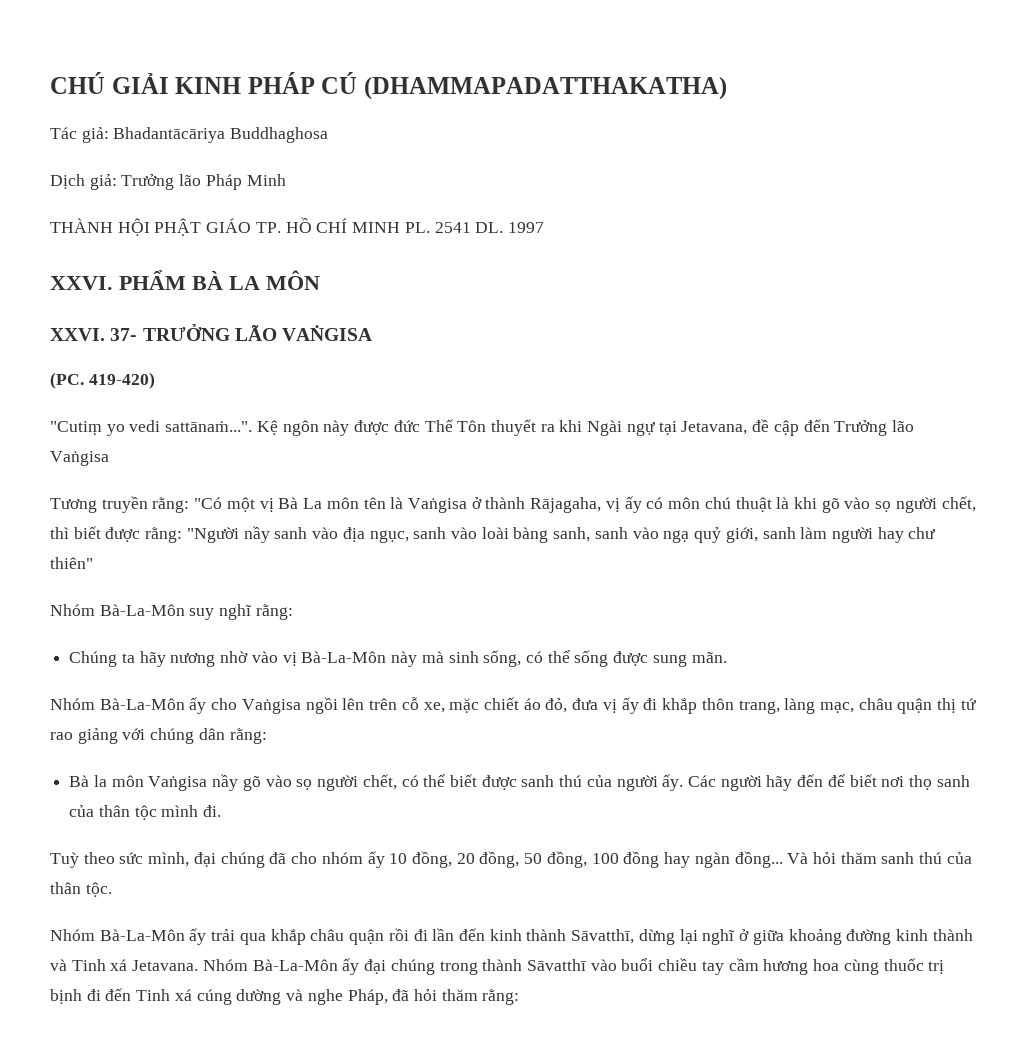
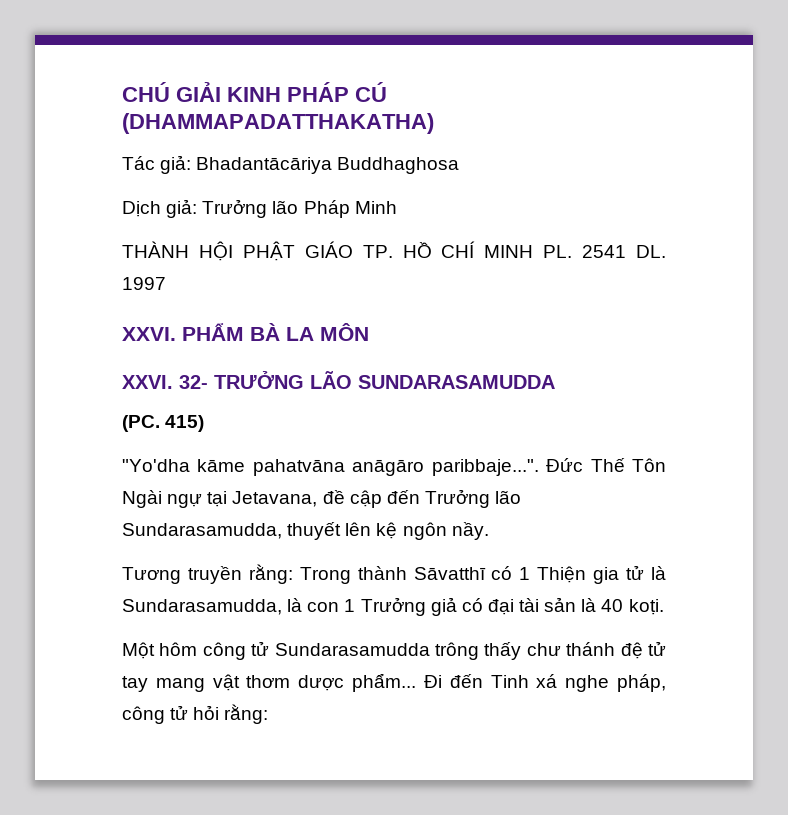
[110,328,138,341] 37- -> [179,375,208,389] 32-
[282,325,373,341] VAṄGISA -> [358,375,555,389] SUNDARASAMUDDA
[88,372,155,389] [50,419,583,436] 419-420) // "Cutiṃ yo vedi sattānaṁ...". Kệ ngôn này được đức Thế Tôn thuyết ra khi -> [165,415,205,432] [122,458,667,476] 415) // "Yo'dha kāme pahatvāna anāgāro paribbaje...". Đức Thế Tôn
[50,451,109,466] [50,496,976,513] [50,526,936,543] [50,557,93,569] [50,604,293,620] [69,650,727,667] [50,697,976,714] [50,728,267,744] [69,774,970,791] [69,805,222,820] [50,851,972,868] [50,882,112,897] [50,928,973,945] [50,958,945,975] [50,988,478,1005] Vaṅgisa // Tương truyền rằng: "Có một vị Bà La môn tên là Vaṅgisa ở thành Rājagaha, vị ấy có môn chú thuật là khi gõ vào sọ người chết, thì biết được rằng: "Người nầy sanh vào địa ngục, sanh vào loài bàng sanh, sanh vào ngạ quỷ giới, sanh làm người hay chư thiên" // Nhóm Bà-La-Môn suy nghĩ rằng: // Chúng ta hãy nương nhờ vào vị Bà-La-Môn này mà sinh sống, có thể sống được sung mãn. // Nhóm Bà-La-Môn ấy cho Vaṅgisa ngồi lên trên cỗ xe, mặc chiết áo đỏ, đưa vị ấy đi khắp thôn trang, làng mạc, châu quận thị tứ rao giảng với chúng dân rằng: // Bà la môn Vaṅgisa nầy gõ vào sọ người chết, có thể biết được sanh thú của người ấy. Các người hãy đến để biết nơi thọ sanh của thân tộc mình đi. // Tuỳ theo sức mình, đại chúng đã cho nhóm ấy 10 đồng, 20 đồng, 50 đồng, 100 đồng hay ngàn đồng... Và hỏi thăm sanh thú của thân tộc. // Nhóm Bà-La-Môn ấy trải qua khắp châu quận rồi đi lần đến kinh thành Sāvatthī, dừng lại nghĩ ở giữa khoảng đường kinh thành và Tinh xá Jetavana. Nhóm Bà-La-Môn ấy đại chúng trong thành Sāvatthī vào buổi chiều tay cầm hương hoa cùng thuốc trị bịnh đi đến Tinh xá cúng dường và nghe Pháp, đã hỏi thăm -> [122,522,489,540] [122,564,666,584] [122,597,664,616] [122,641,666,660] [122,673,666,692] [122,705,220,724] Sundarasamudda, thuyết lên kệ ngôn nầy. // Tương truyền rằng: Trong thành Sāvatthī có 1 Thiện gia tử là Sundarasamudda, là con 1 Trưởng giả có đại tài sản là 40 koṭi. // Một hôm công tử Sundarasamudda trông thấy chư thánh đệ tử tay mang vật thơm dược phẩm... Đi đến Tinh xá nghe pháp, công tử hỏi

